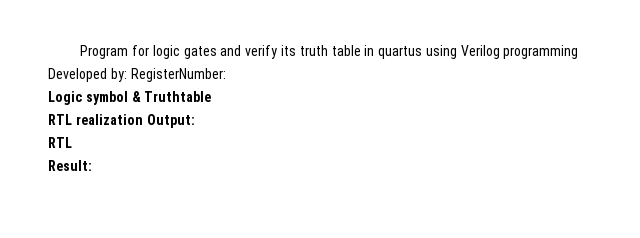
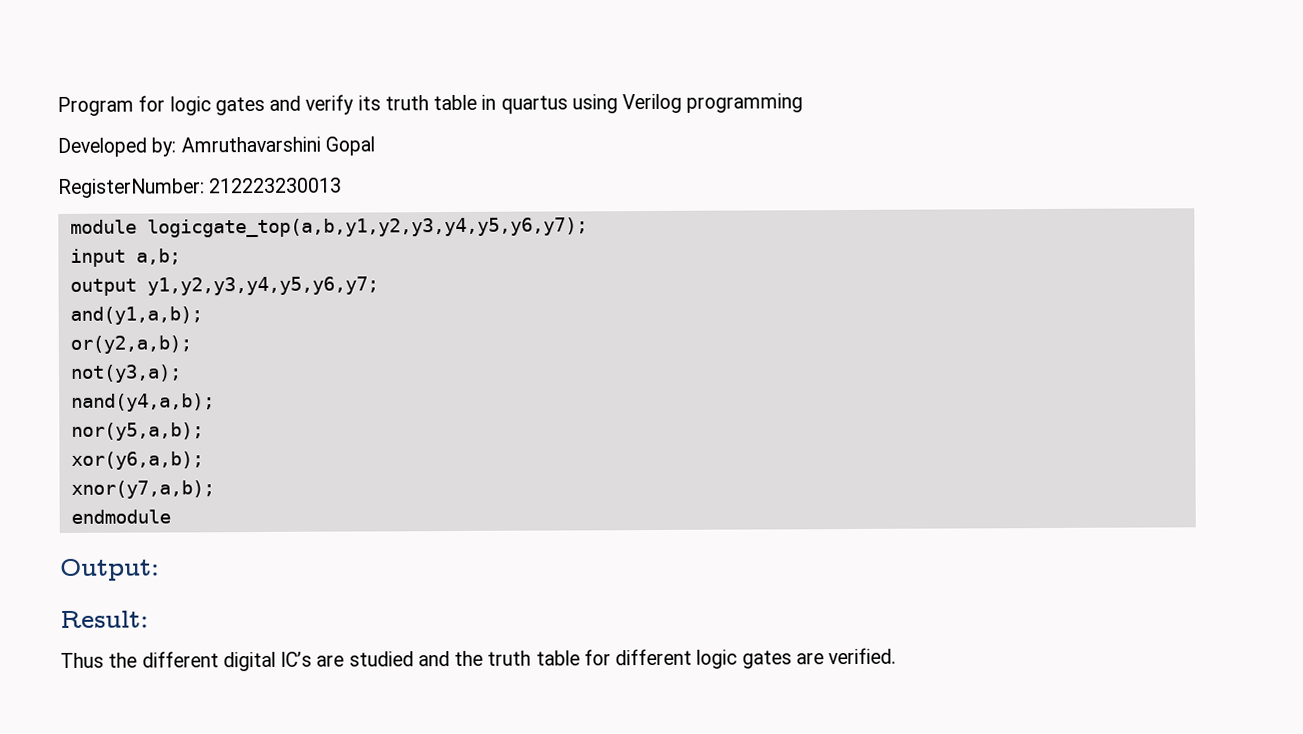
(127, 75) none -> [180,136,375,156] Amruthavarshini Gopal //
[48,91,212,105] [48,114,195,128] [48,137,72,148] [48,160,92,171] // Logic symbol & Truthtable // RTL realization Output: // RTL // Result: -> [209,177,343,194] [69,217,588,238] [69,248,181,267] [69,276,379,296] [69,306,203,325] [69,335,192,354] [69,364,182,383] [70,393,215,412] [70,422,204,441] [70,451,204,470] [70,480,215,499] [70,509,171,524] [59,558,160,581] [60,610,149,628] [60,647,897,672] 212223230013 // module logicgate_top(a,b,y1,y2,y3,y4,y5,y6,y7); // input a,b; // output y1,y2,y3,y4,y5,y6,y7; // and(y1,a,b); // or(y2,a,b); // not(y3,a); // nand(y4,a,b); // nor(y5,a,b); // xor(y6,a,b); // xnor(y7,a,b); // endmodule // Output: // Result: // Thus the different digital IC’s are studied and the truth table for different logic gates are verified.

